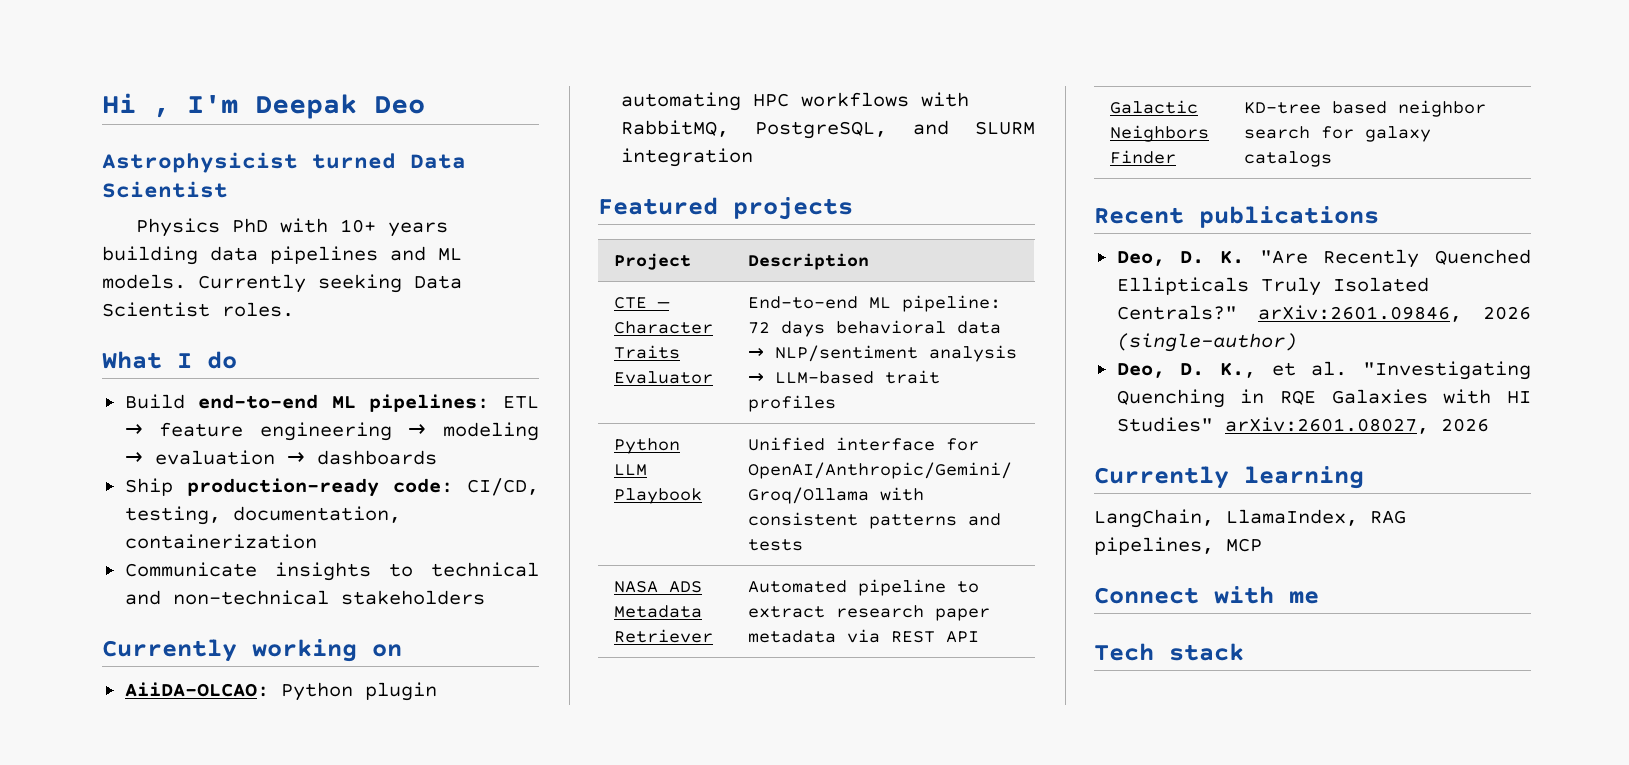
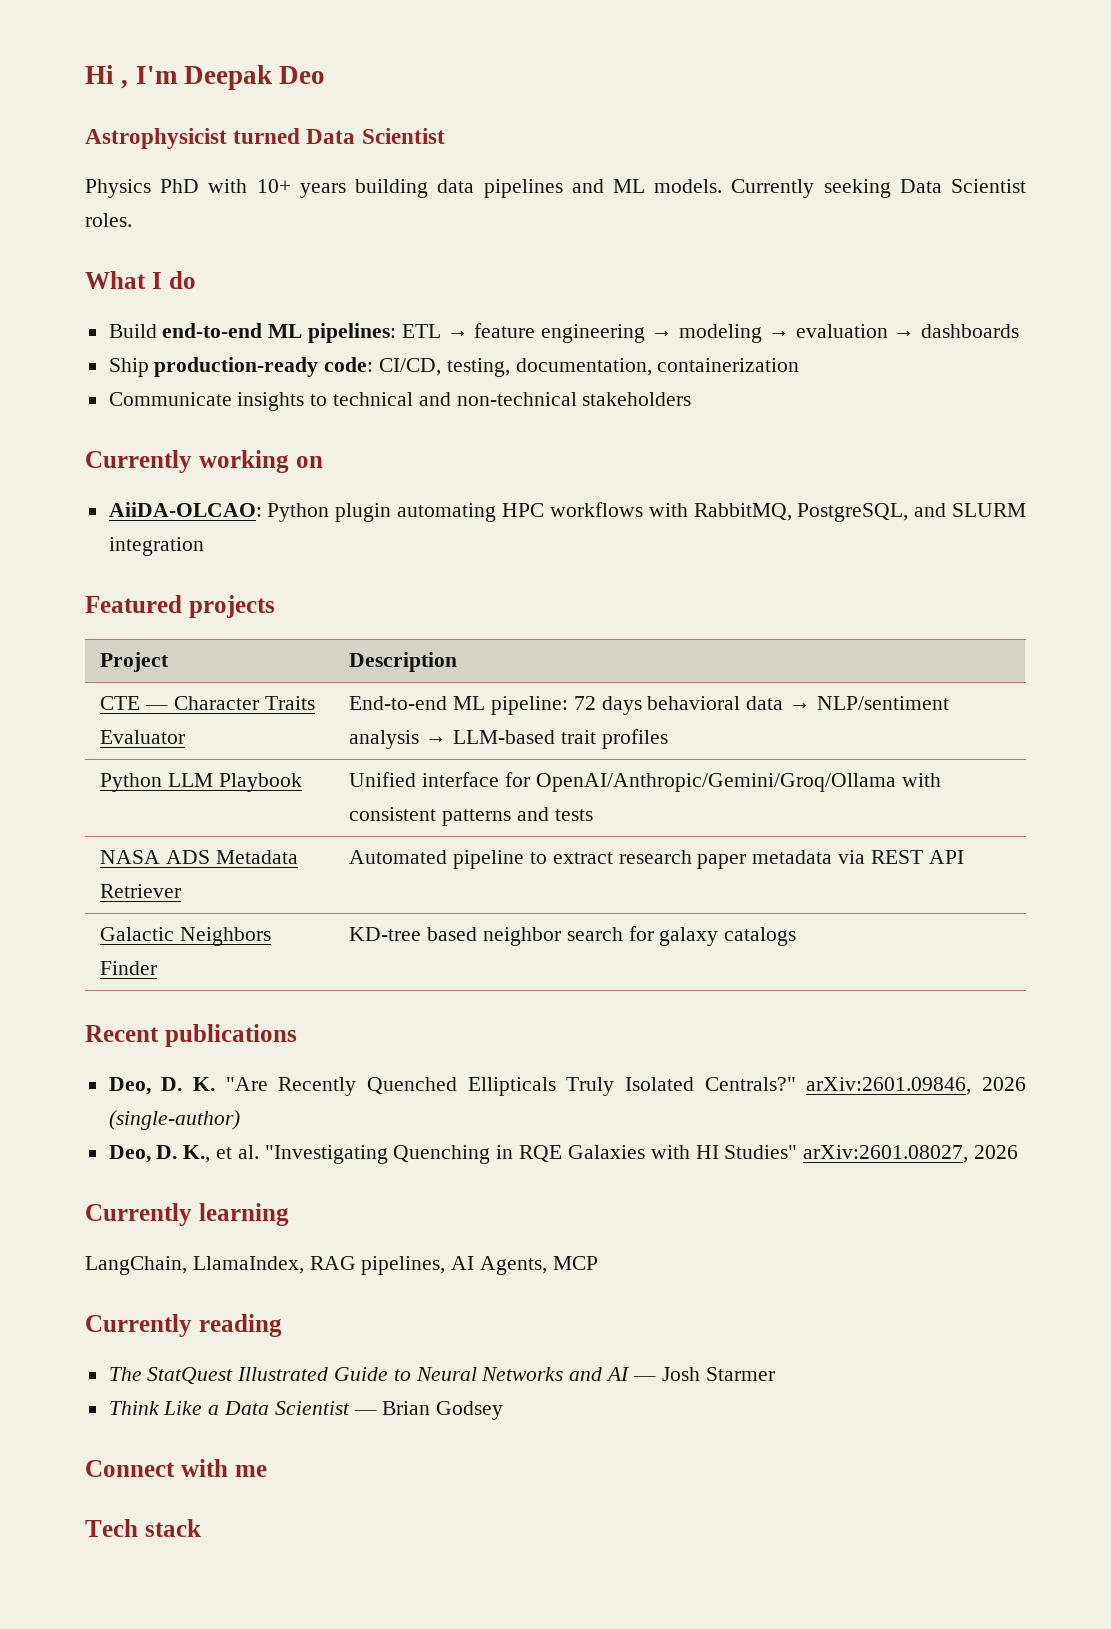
(1214, 546) none -> [451,1256,548,1275] AI Agents,
(1262, 545) none -> [85,1314,282,1337] [108,1367,775,1384] [108,1401,504,1420] // Currently reading // The StatQuest Illustrated Guide to Neural Networks and AI — Josh Starmer // Think Like a Data Scientist — Brian Godsey

